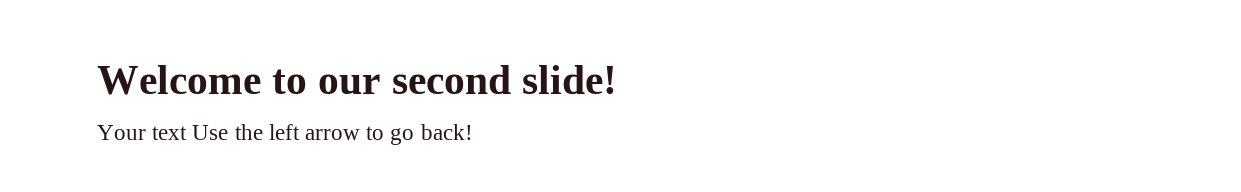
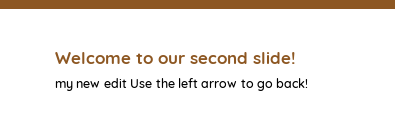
[97,125,188,140] Your text -> [55,78,127,91] my new edit

